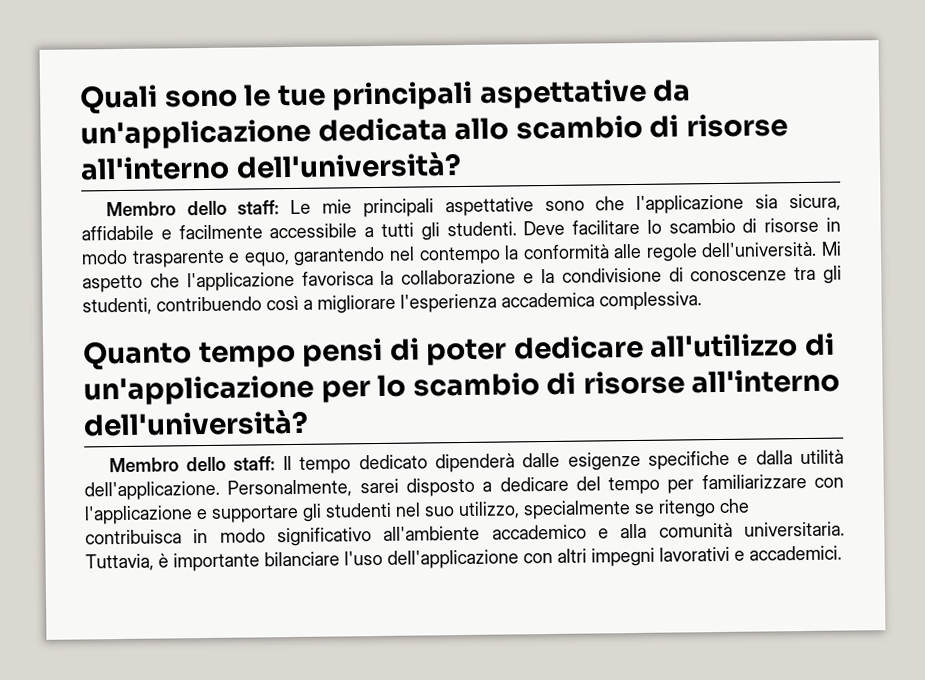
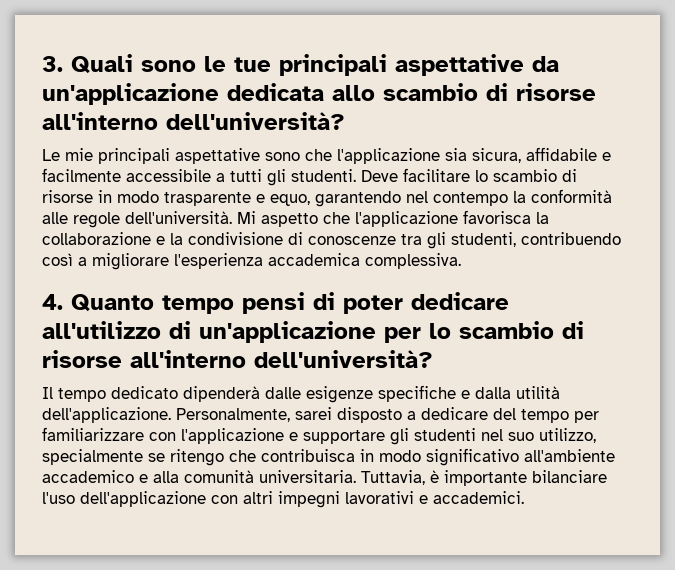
(79, 99) none -> [42,56,63,72] 3.
[105,200,280,217] Membro dello staff: -> (345, 121) none
(702, 301) none -> [42,294,63,310] 4.
[108,456,276,473] Membro dello staff: -> (433, 359) none

